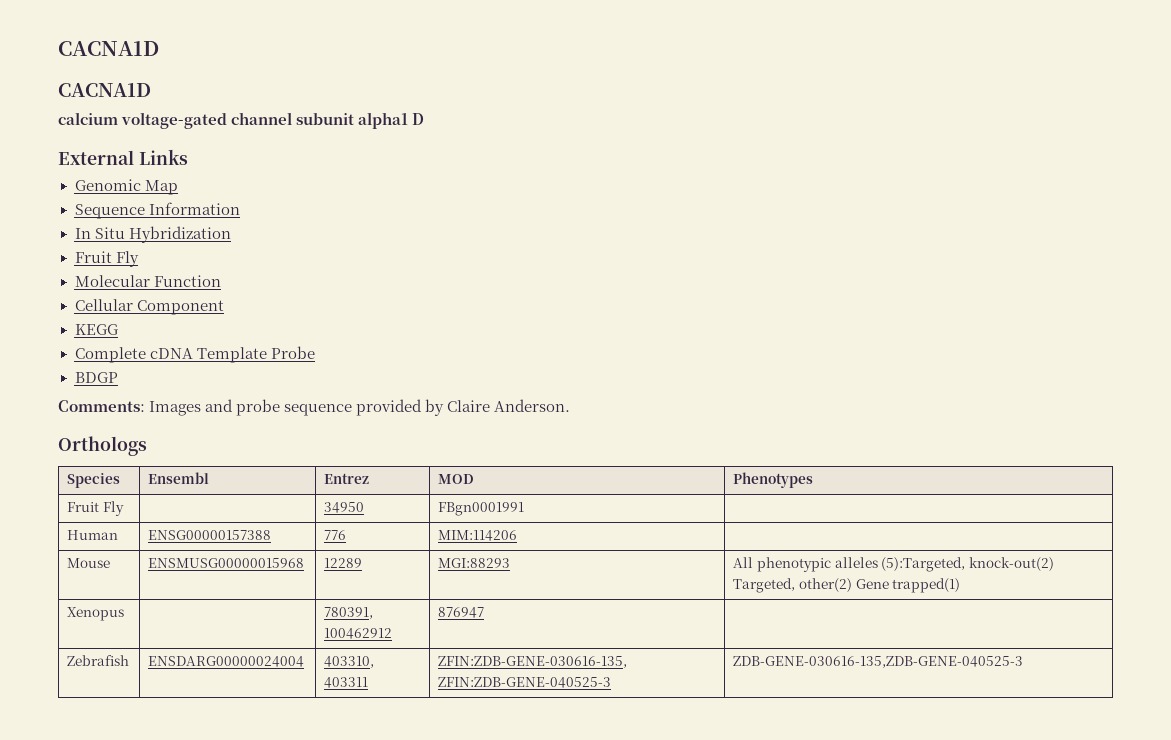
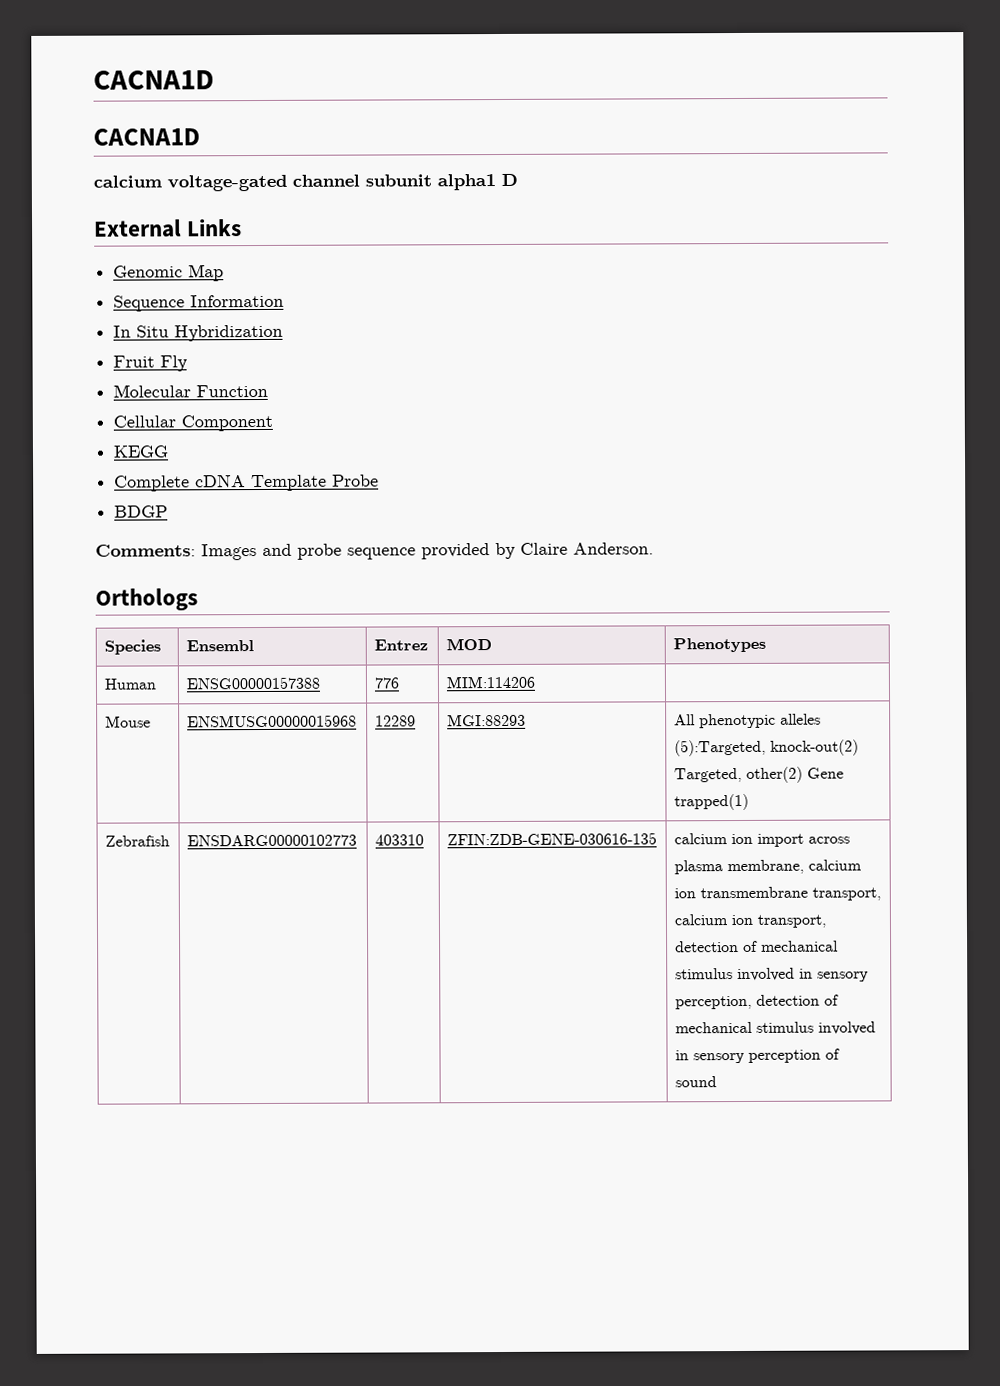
[67,501,125,516] [324,502,365,513] [438,502,525,516] // Fruit Fly | | 34950 | FBgn0001991 | -> (766, 645) none
[67,607,125,621] [324,607,374,619] [324,628,393,639] [438,607,485,618] [67,655,130,666] [148,656,305,667] [324,656,375,668] [324,677,369,688] [438,656,628,668] [438,677,612,688] [733,656,1024,668] Xenopus | | 780391, 100462912 | 876947 | // Zebrafish | ENSDARG00000024004 | 403310, 403311 | ZFIN:ZDB-GENE-030616-135, ZFIN:ZDB-GENE-040525-3 | ZDB-GENE-030616-135,ZDB-GENE-040525-3 -> [104,835,170,847] [186,834,357,847] [374,834,424,846] [446,832,657,846] [673,833,850,847] [673,859,862,875] [673,886,881,901] [673,914,826,928] [674,940,839,953] [674,967,869,982] [674,994,839,1010] [674,1021,876,1035] [674,1048,840,1064] [674,1076,717,1088] Zebrafish | ENSDARG00000102773 | 403310 | ZFIN:ZDB-GENE-030616-135 | calcium ion import across plasma membrane, calcium ion transmembrane transport, calcium ion transport, detection of mechanical stimulus involved in sensory perception, detection of mechanical stimulus involved in sensory perception of sound

